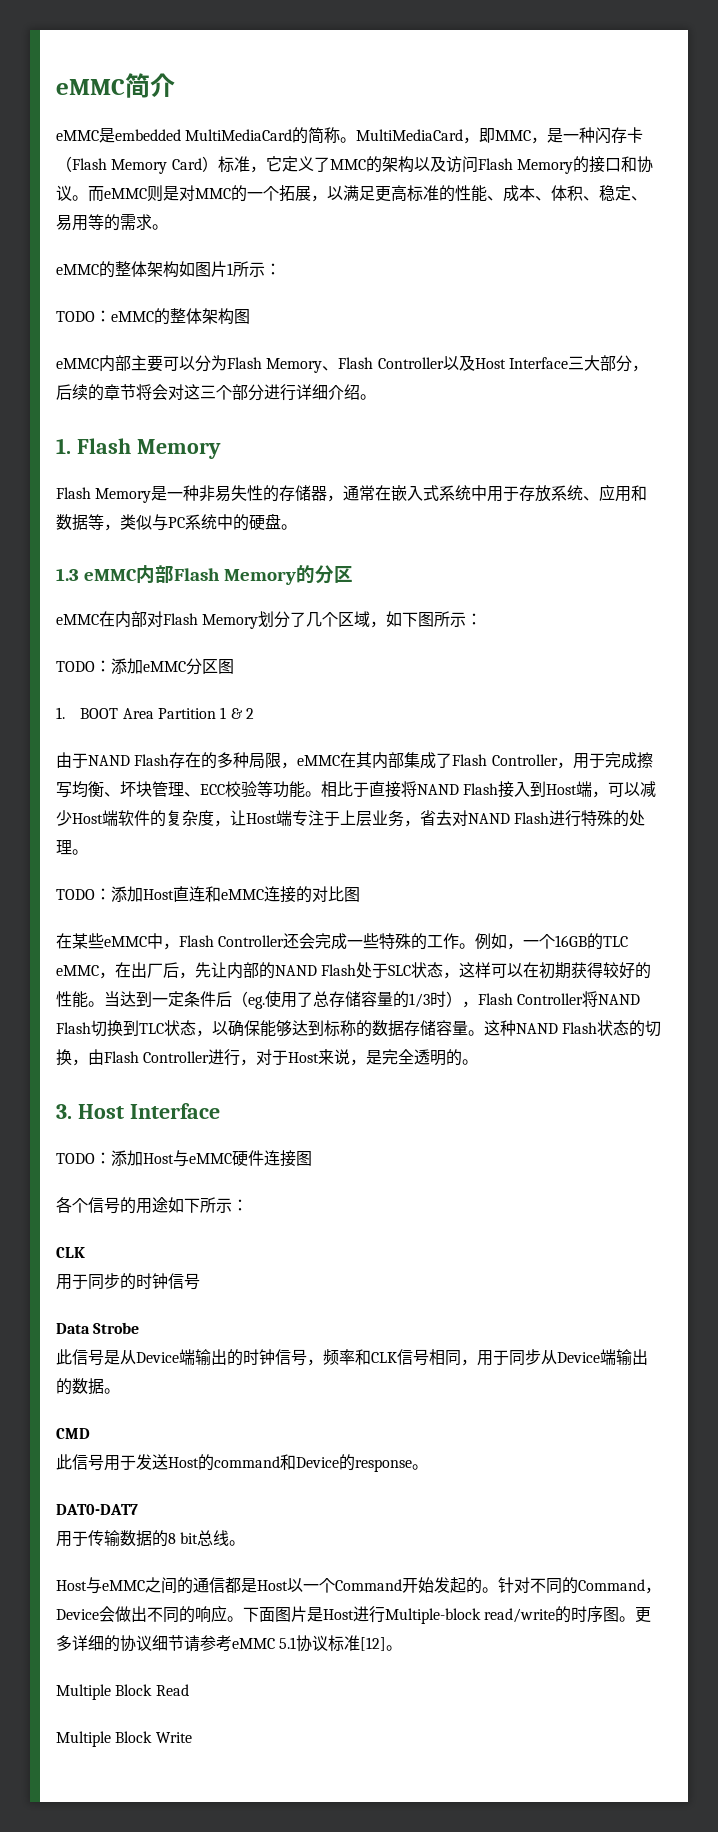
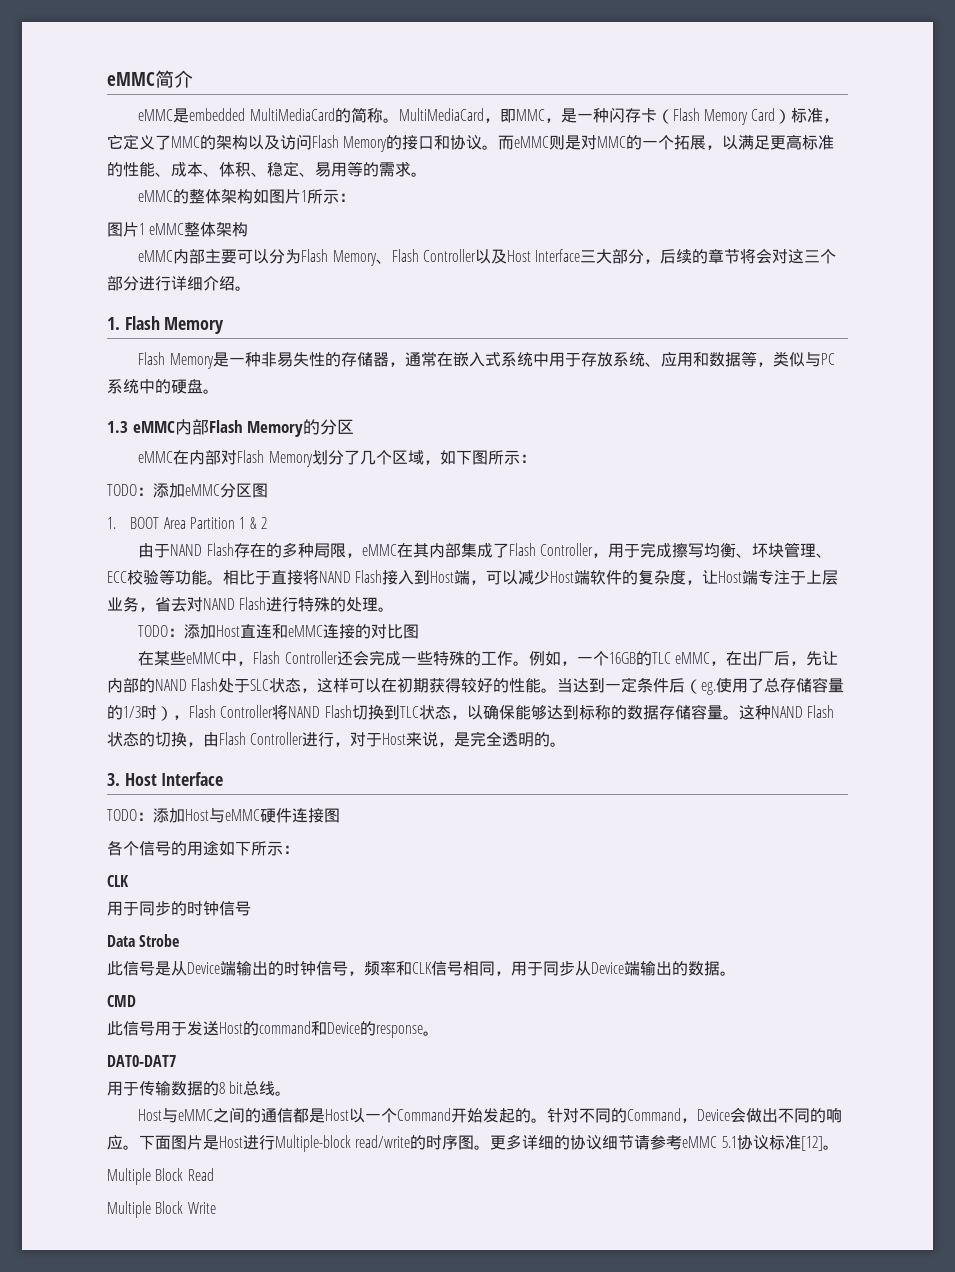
[56,308,250,325] TODO：eMMC的整体架构图 -> [107,222,249,237] 图片1 eMMC整体架构

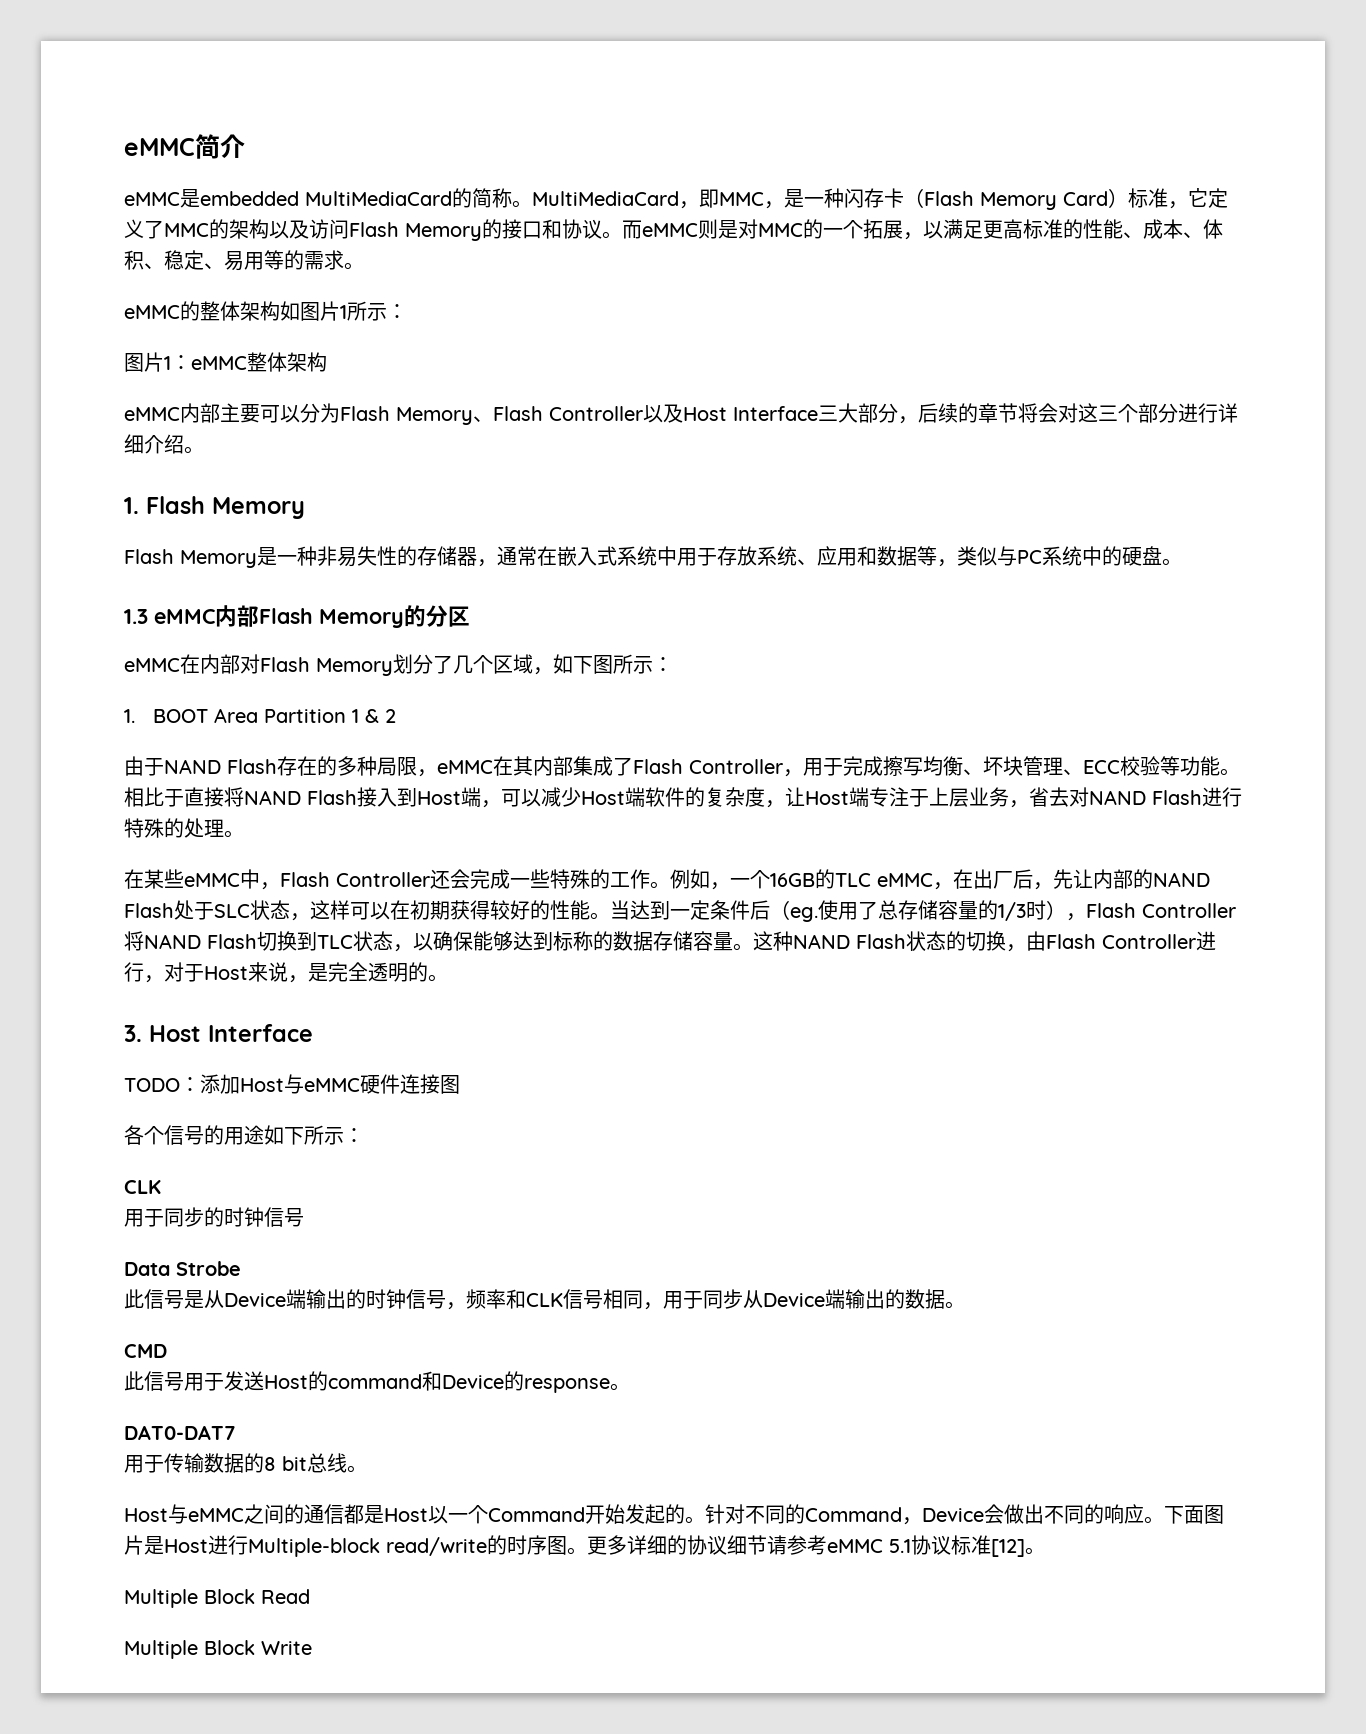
(145, 229) none -> [171,355,191,370] ：
[107,483,268,498] // TODO：添加eMMC分区图 -> (673, 664) none
[138,624,420,639] // TODO：添加Host直连和eMMC连接的对比图 -> (244, 834) none

